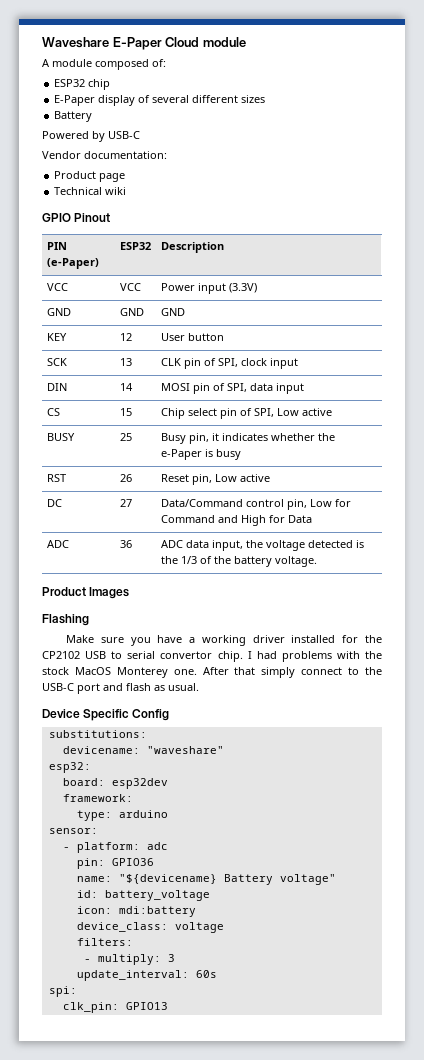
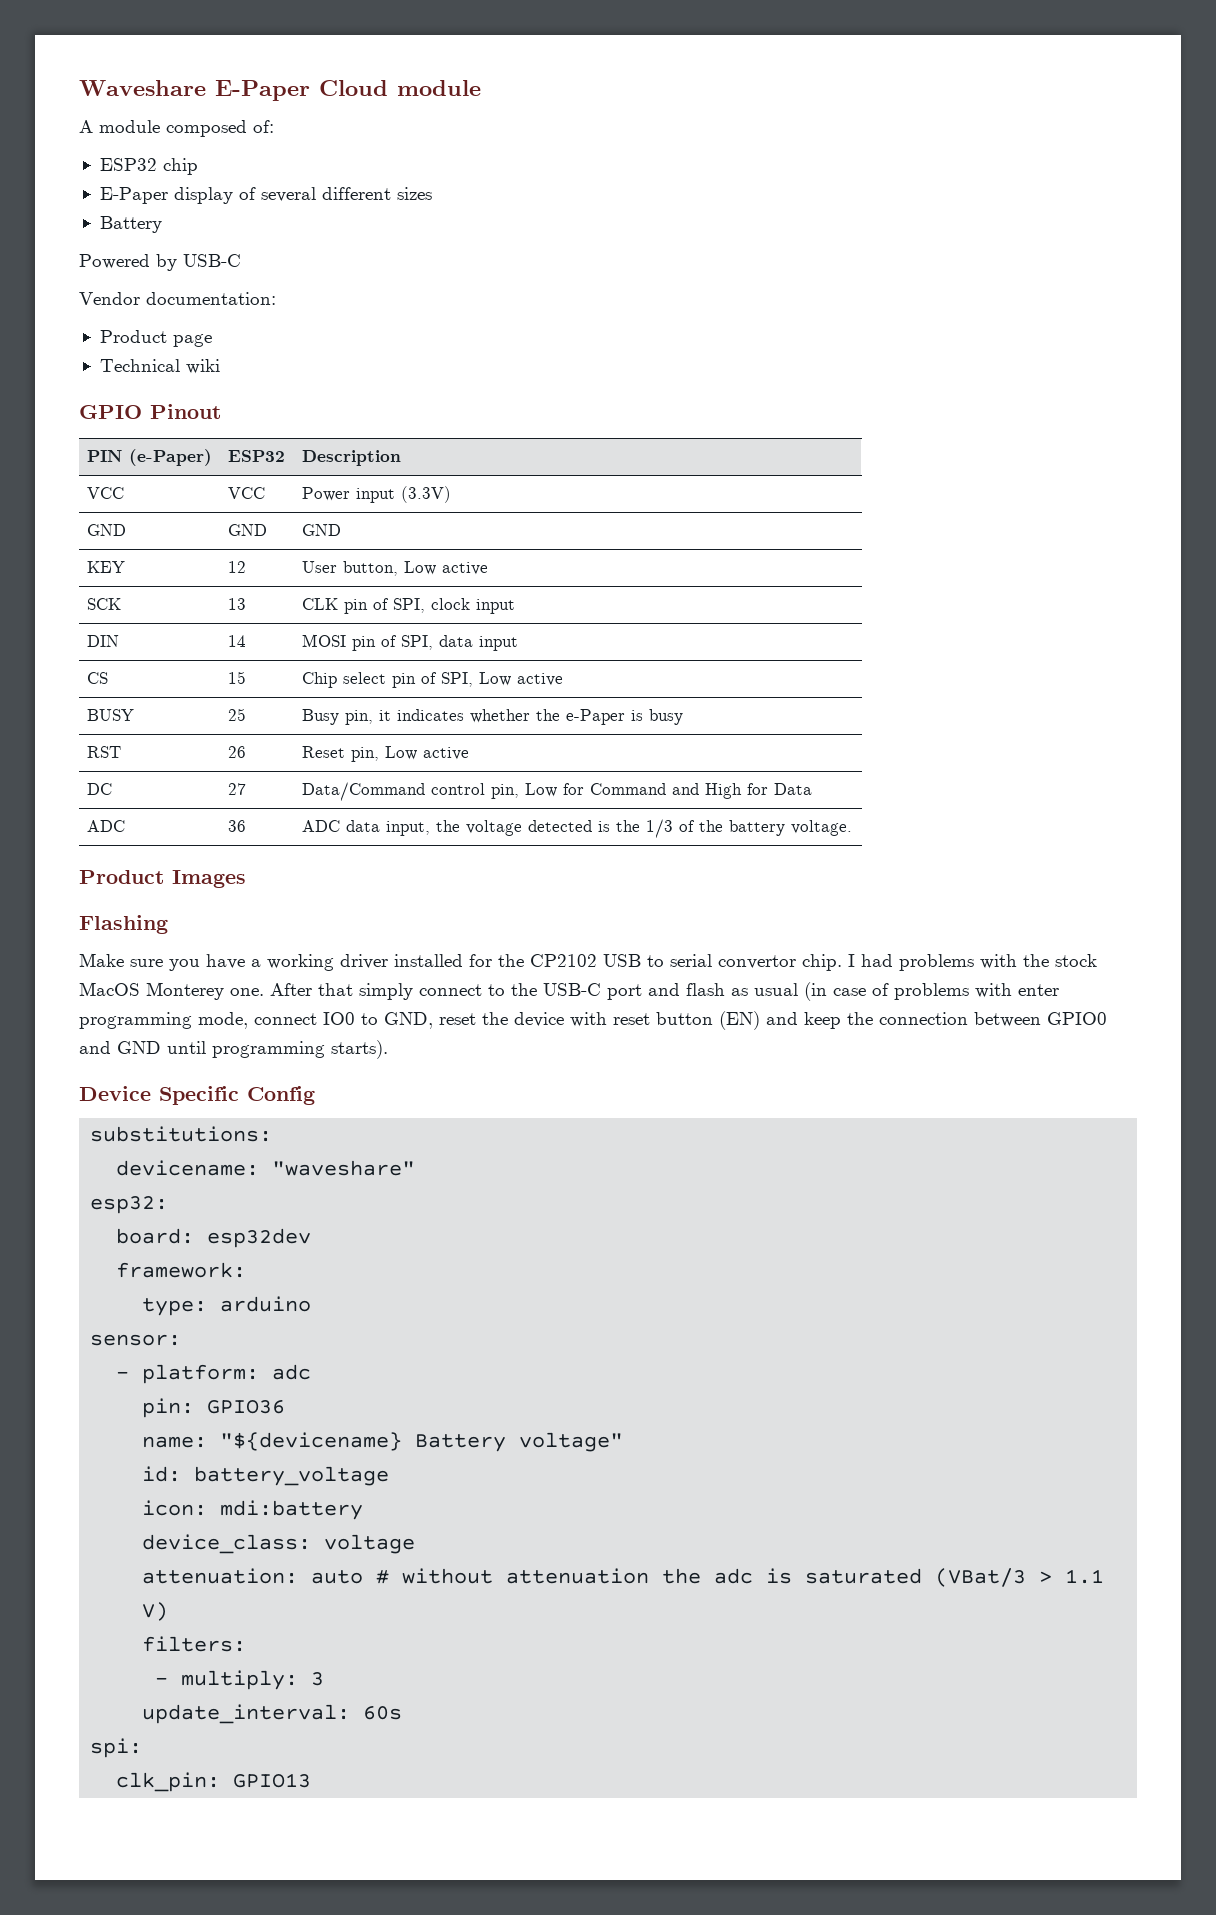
[187,333,224,341] button -> [343,561,489,576] button, Low active
[168,683,199,691] usual. -> [754,982,1059,1001] [79,1011,1107,1030] [79,1040,388,1059] usual (in case of problems with enter programming mode, connect IO0 to GND, reset the device with reset button (EN) and keep the connection between GPIO0 and GND until programming starts).
(224, 927) none -> [142,1568,1105,1587] [142,1602,169,1621] // attenuation: auto # without attenuation the adc is saturated (VBat/3 > 1.1 V)

